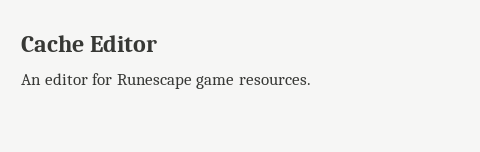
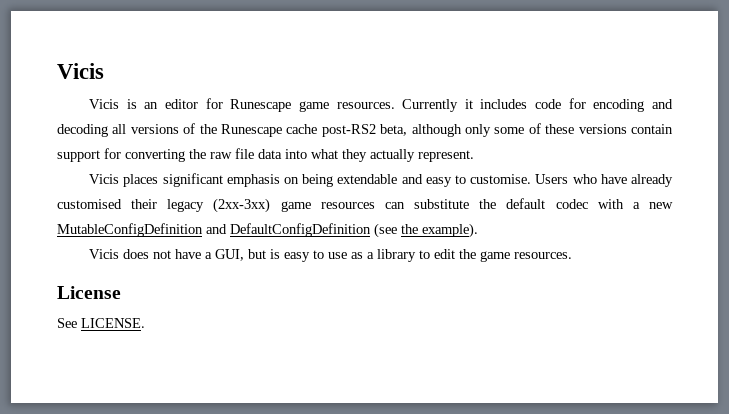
[21,35,158,52] [21,74,41,85] Cache Editor // An -> [57,63,104,79] [89,99,159,109] Vicis // Vicis is an
(311, 80) none -> [402,98,673,112] [57,123,673,137] [57,148,474,162] [89,173,673,187] [57,198,673,213] [57,223,478,238] [89,249,573,262] [57,286,121,299] [57,318,145,328] Currently it includes code for encoding and decoding all versions of the Runescape cache post-RS2 beta, although only some of these versions contain support for converting the raw file data into what they actually represent. // Vicis places significant emphasis on being extendable and easy to customise. Users who have already customised their legacy (2xx-3xx) game resources can substitute the default codec with a new MutableConfigDefinition and DefaultConfigDefinition (see the example). // Vicis does not have a GUI, but is easy to use as a library to edit the game resources. // License // See LICENSE.

